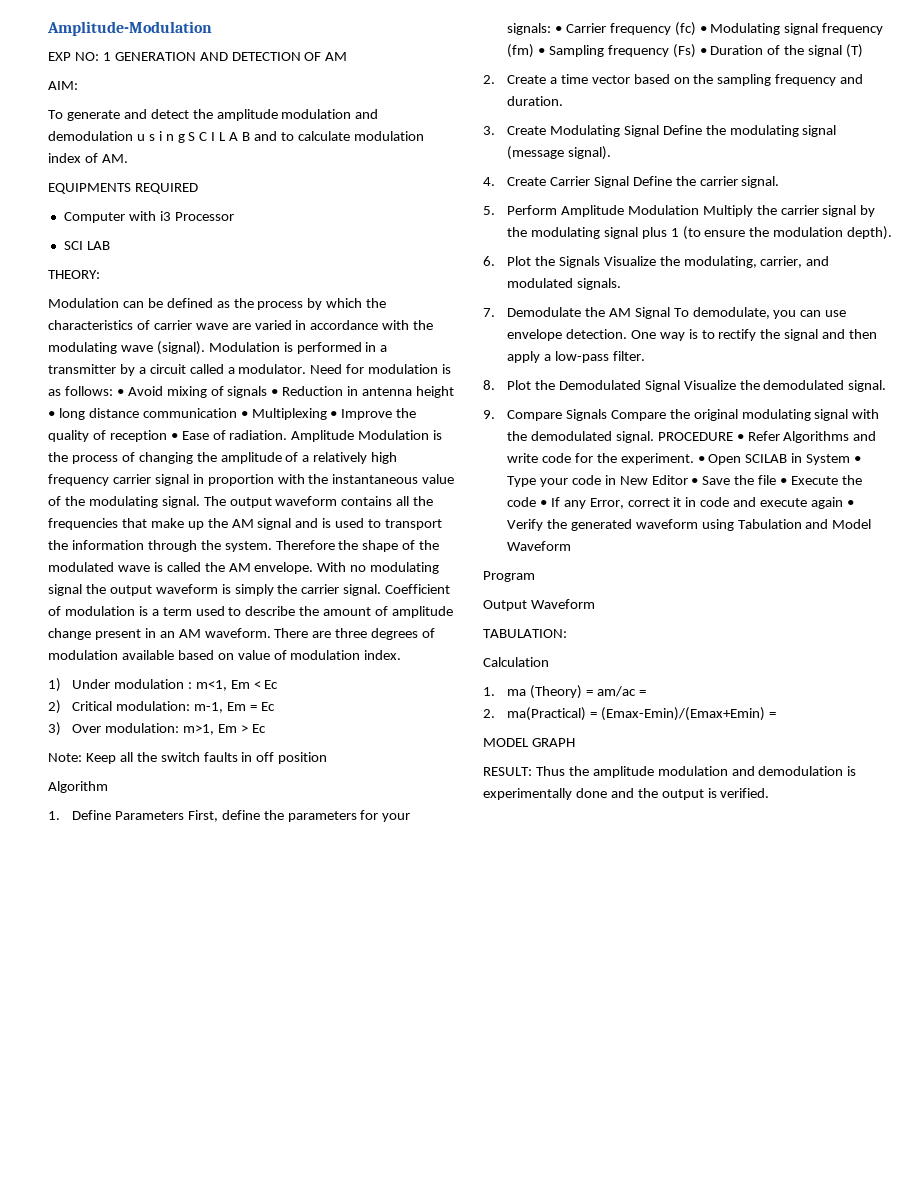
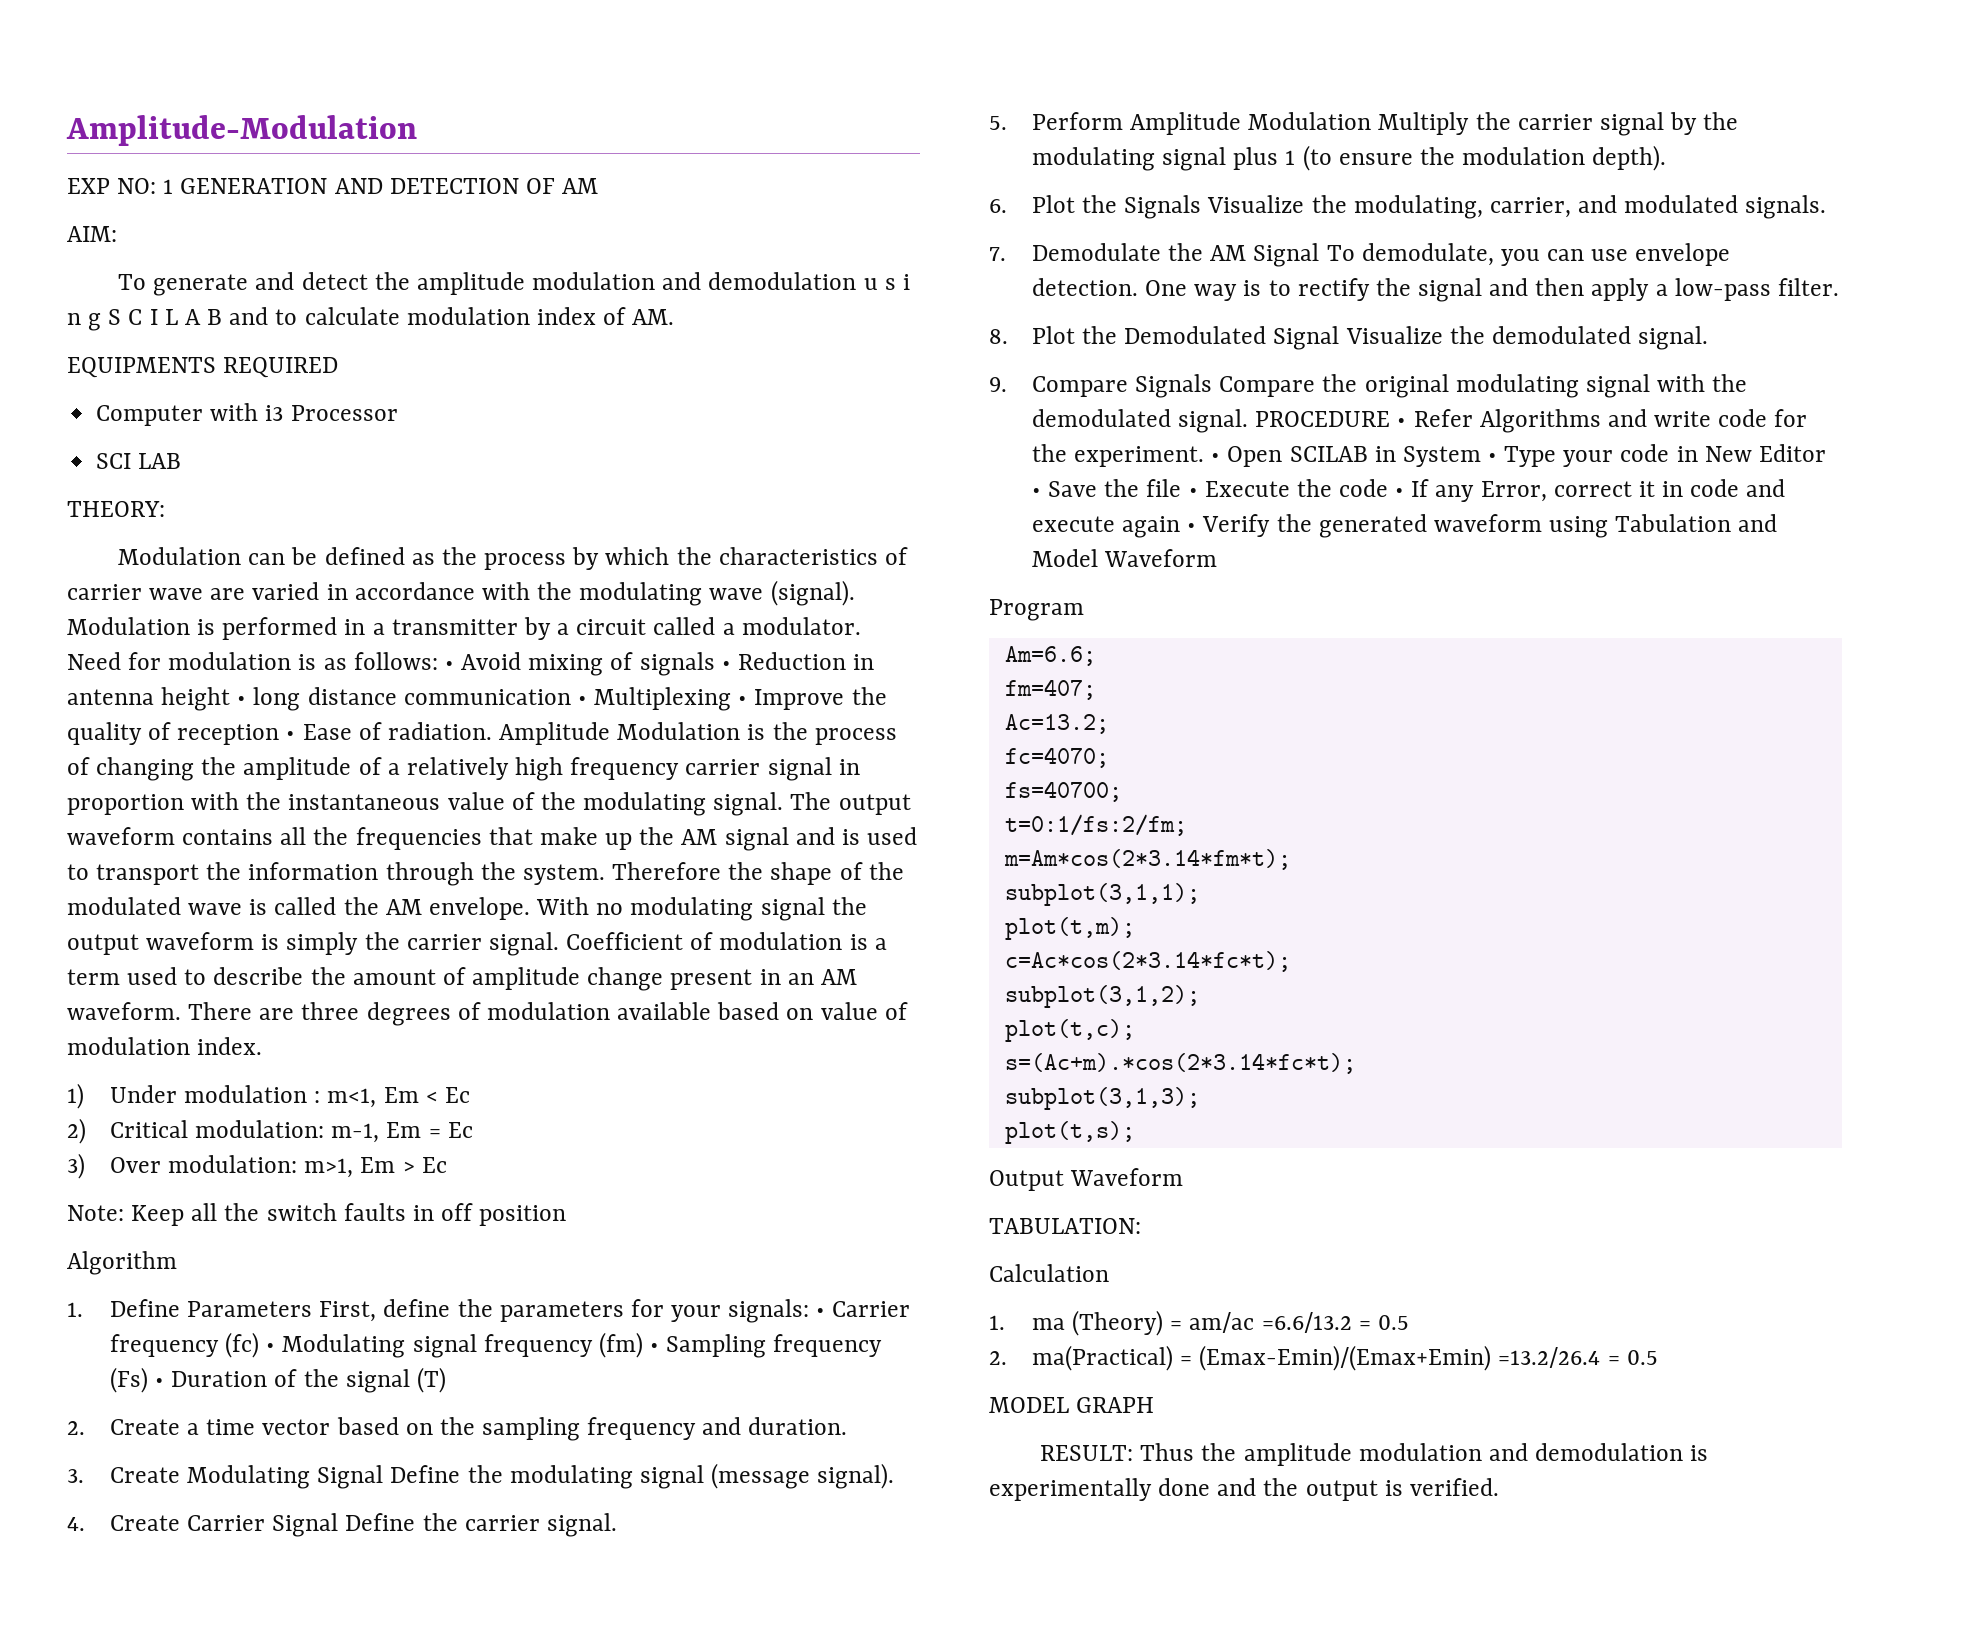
(535, 576) none -> [1004,646,1096,666] [1004,679,1096,700] [1004,714,1109,734] [1004,747,1109,768] [1004,781,1122,802] [1004,814,1187,836] [1003,849,1291,870] [1004,883,1200,906] [1004,917,1135,940] [1004,951,1291,972] [1004,985,1200,1008] [1004,1019,1135,1042] [1004,1053,1356,1074] [1004,1087,1200,1110] [1004,1121,1135,1144] // Am=6.6; // fm=407; // Ac=13.2; // fc=4070; // fs=40700; // t=0:1/fs:2/fm; // m=Am*cos(2*3.14*fm*t); // subplot(3,1,1); // plot(t,m); // c=Ac*cos(2*3.14*fc*t); // subplot(3,1,2); // plot(t,c); // s=(Ac+m).*cos(2*3.14*fc*t); // subplot(3,1,3); // plot(t,s);
[638,690,646,696] = -> [1261,1312,1409,1333] =6.6/13.2 = 0.5
[768,712,776,718] = -> [1498,1347,1658,1368] =13.2/26.4 = 0.5

